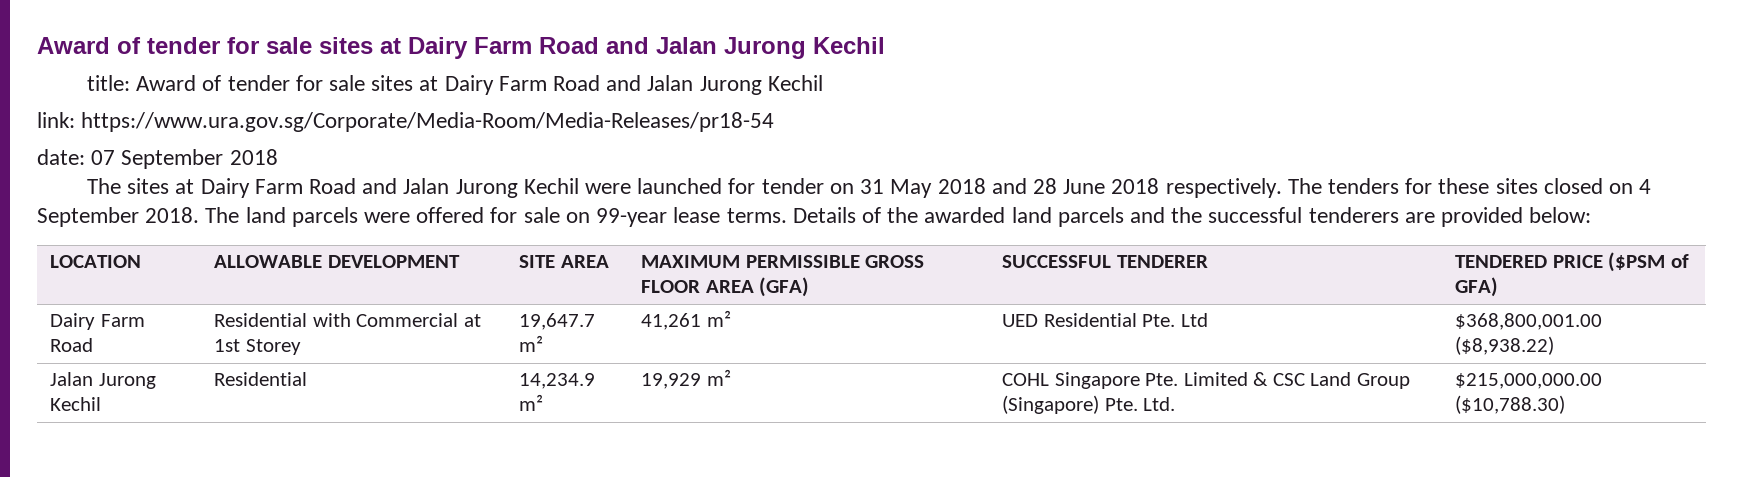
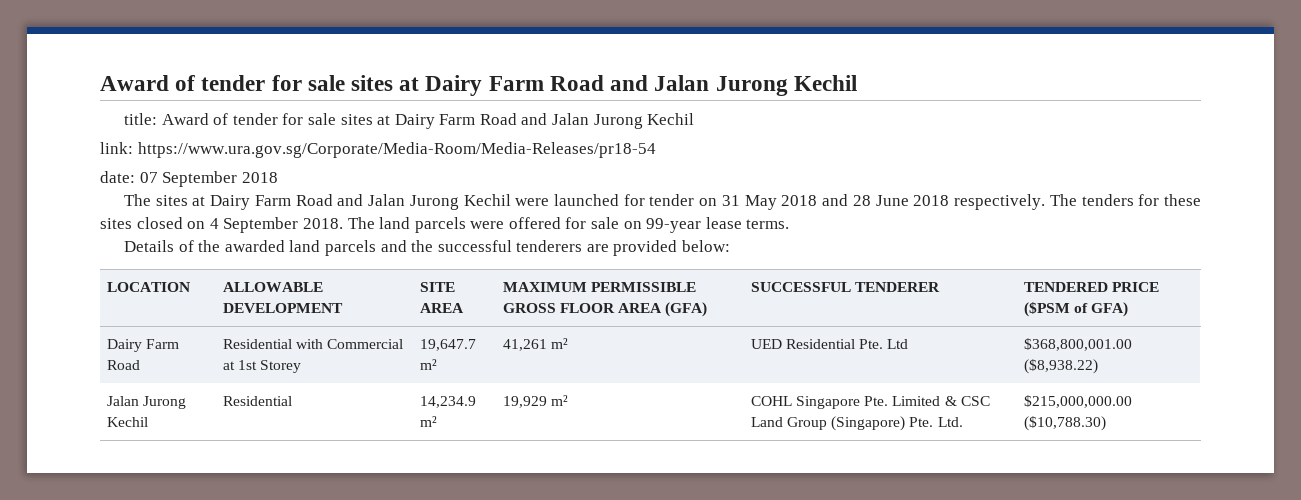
(787, 215) none -> (790, 224) //

